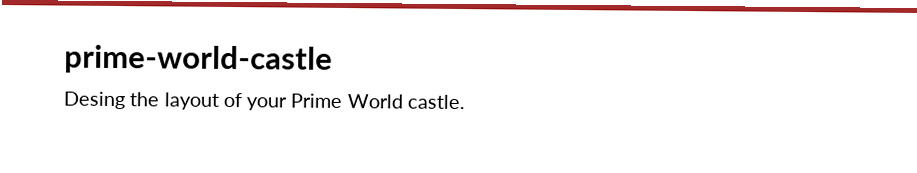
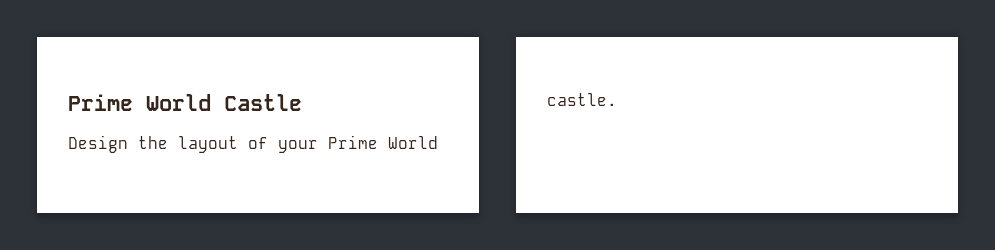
[64,44,333,75] [63,91,125,110] prime-world-castle // Desing -> [68,94,302,111] [68,135,128,153] Prime World Castle // Design

